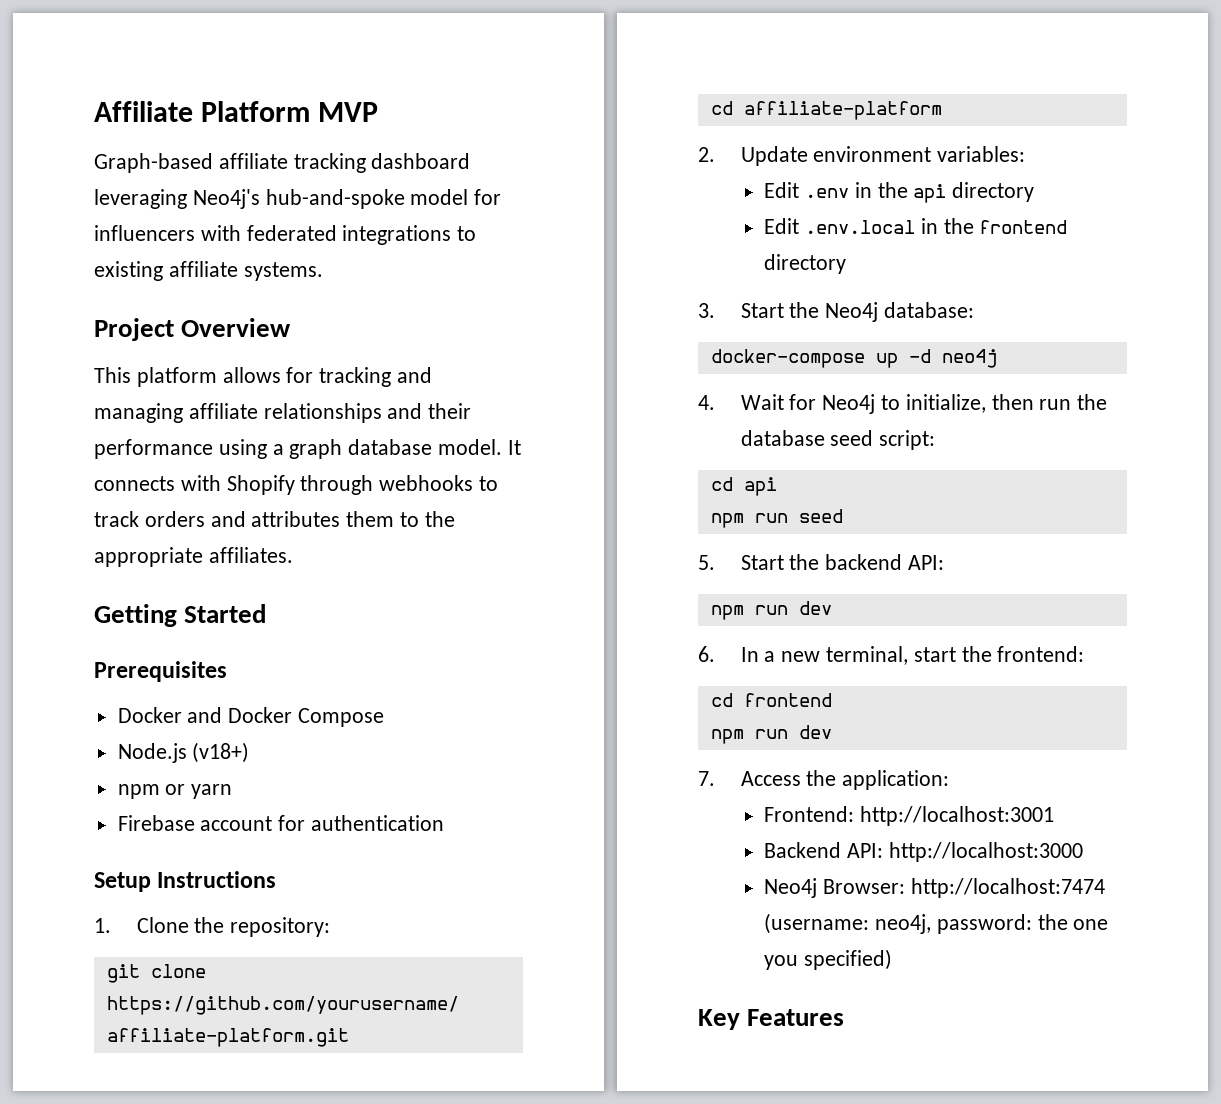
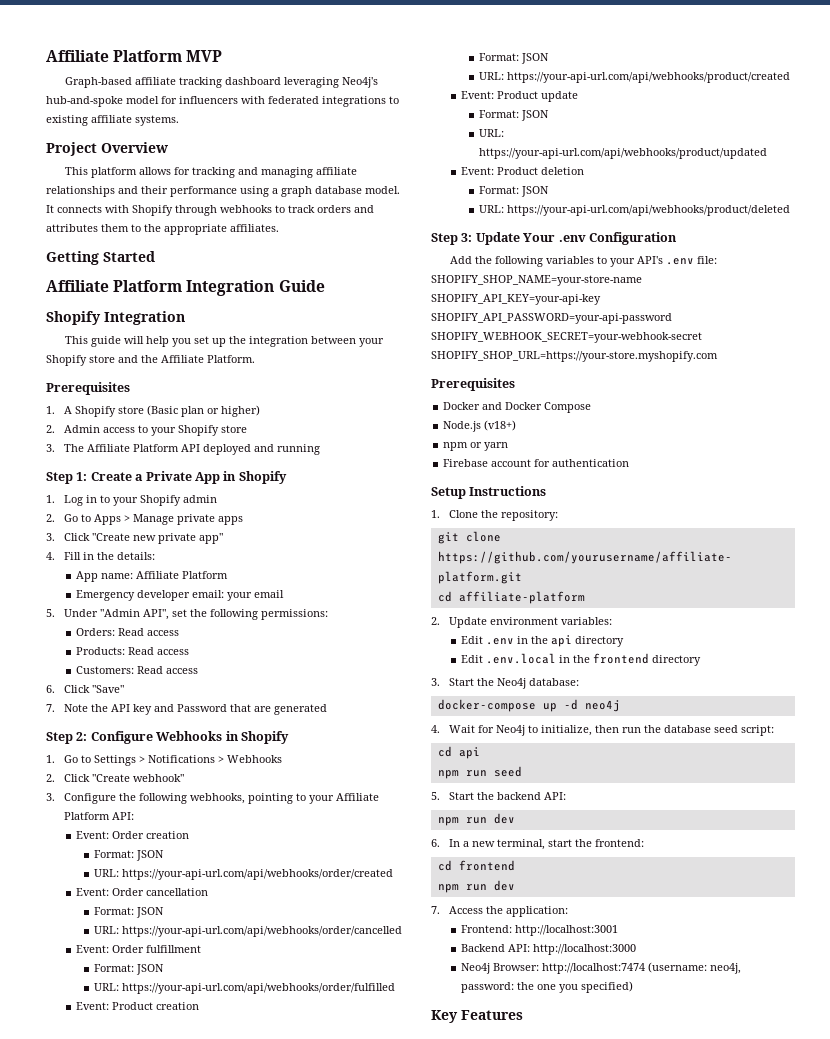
(267, 613) none -> [46,280,325,296] [46,311,185,325] [65,336,385,347] [46,355,255,366] [46,382,130,395] [46,405,261,417] [46,425,248,436] [46,444,321,455] [46,471,287,484] [46,495,218,506] [46,514,244,525] [46,533,224,544] [46,552,156,560] [76,571,229,582] [76,590,285,601] [46,609,329,620] [76,628,180,636] [76,647,190,655] [76,666,199,674] [46,685,125,693] [46,704,328,715] [46,731,289,744] [46,755,283,766] [46,774,185,782] [46,793,380,804] [64,812,135,820] [76,831,190,839] [94,850,165,861] [94,869,394,880] [76,888,209,896] [94,907,165,918] [94,926,403,937] [76,945,202,953] [94,964,165,975] [94,983,396,994] [76,1002,200,1010] [479,53,550,64] [479,72,791,83] [461,91,579,102] [479,110,550,121] [479,129,505,137] [479,148,768,159] [461,167,585,175] [479,186,550,197] [479,205,791,216] [431,232,677,245] [450,256,718,267] [431,275,642,286] [431,294,601,305] [431,313,672,324] [431,332,702,343] [431,351,718,362] // Affiliate Platform Integration Guide // Shopify Integration // This guide will help you set up the integration between your Shopify store and the Affiliate Platform. // Prerequisites // 1. A Shopify store (Basic plan or higher) // 2. Admin access to your Shopify store // 3. The Affiliate Platform API deployed and running // Step 1: Create a Private App in Shopify // 1. Log in to your Shopify admin // 2. Go to Apps > Manage private apps // 3. Click "Create new private app" // 4. Fill in the details: // App name: Affiliate Platform // Emergency developer email: your email // 5. Under "Admin API", set the following permissions: // Orders: Read access // Products: Read access // Customers: Read access // 6. Click "Save" // 7. Note the API key and Password that are generated // Step 2: Configure Webhooks in Shopify // 1. Go to Settings > Notifications > Webhooks // 2. Click "Create webhook" // 3. Configure the following webhooks, pointing to your Affiliate Platform API: // Event: Order creation // Format: JSON // URL: https://your-api-url.com/api/webhooks/order/created // Event: Order cancellation // Format: JSON // URL: https://your-api-url.com/api/webhooks/order/cancelled // Event: Order fulfillment // Format: JSON // URL: https://your-api-url.com/api/webhooks/order/fulfilled // Event: Product creation // Format: JSON // URL: https://your-api-url.com/api/webhooks/product/created // Event: Product update // Format: JSON // URL: https://your-api-url.com/api/webhooks/product/updated // Event: Product deletion // Format: JSON // URL: https://your-api-url.com/api/webhooks/product/deleted // Step 3: Update Your .env Configuration // Add the following variables to your API's .env file: SHOPIFY_SHOP_NAME=your-store-name SHOPIFY_API_KEY=your-api-key SHOPIFY_API_PASSWORD=your-api-password SHOPIFY_WEBHOOK_SECRET=your-webhook-secret SHOPIFY_SHOP_URL=https://your-store.myshopify.com

